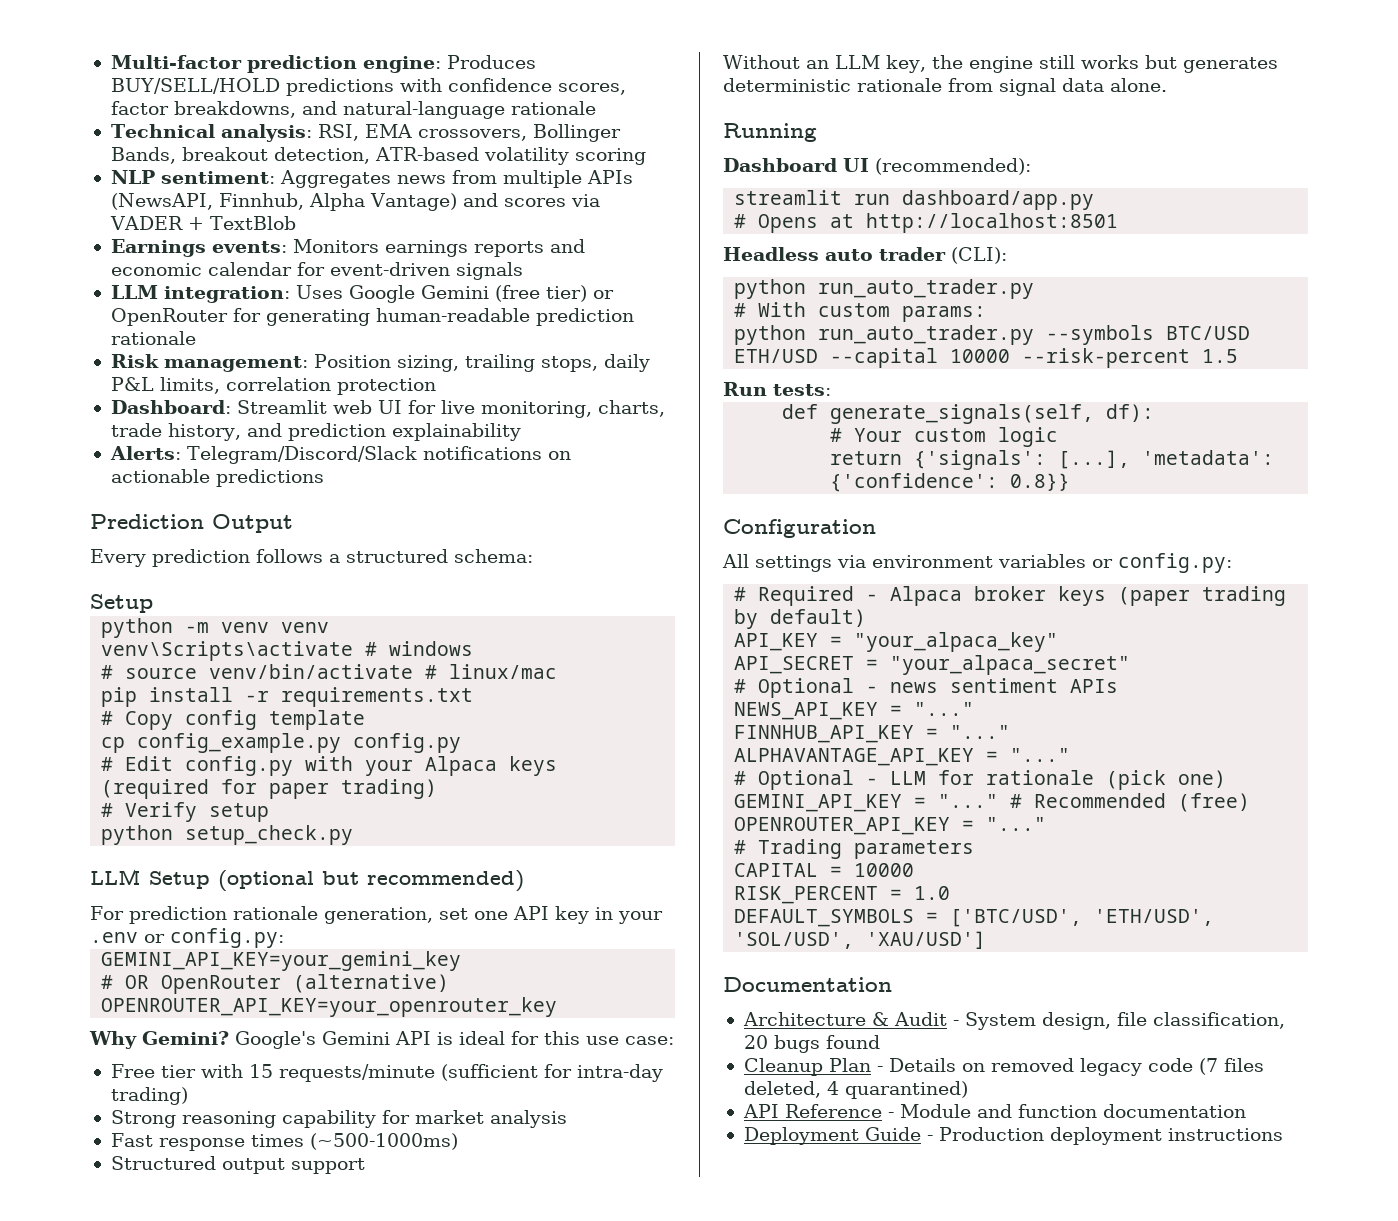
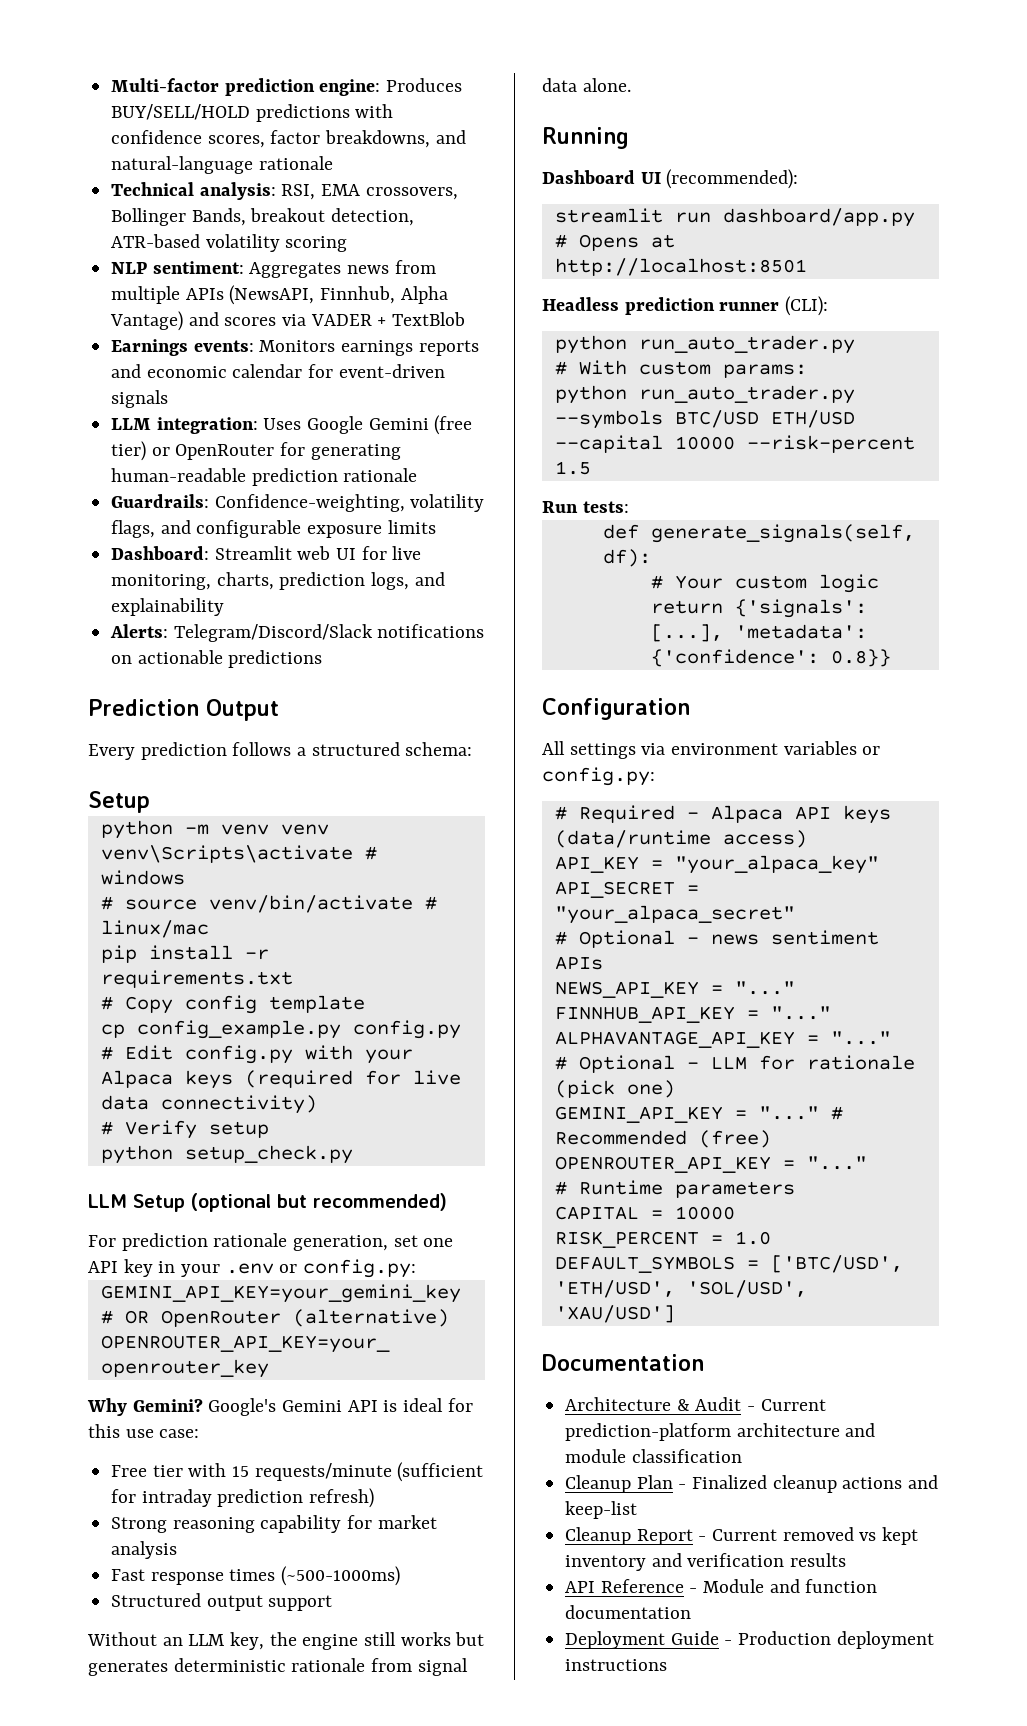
[110,354,650,372] [110,377,436,395] Risk management: Position sizing, trailing stops, daily P&L limits, correlation protection -> [111,494,485,512] [111,520,436,538] Guardrails: Confidence-weighting, volatility flags, and configurable exposure limits
[110,423,386,441] trade history, and prediction -> [279,572,445,590] prediction logs, and
[269,779,438,799] paper trading) -> [412,1070,461,1085] [100,1095,317,1114] live data connectivity)
[576,1064,663,1082] [110,1087,188,1105] intra-day trading) -> [141,1488,375,1508] intraday prediction refresh)
[825,247,946,261] auto trader -> [624,297,780,315] prediction runner
[974,586,1287,606] [734,609,867,629] broker keys (paper trading by default) -> [794,805,891,824] [554,830,807,848] API keys (data/runtime access)
[758,839,843,859] Trading -> [578,1180,663,1195] Runtime
[964,1012,1285,1030] [743,1035,880,1053] [743,1058,1264,1076] [743,1081,968,1099] System design, file classification, 20 bugs found // Cleanup Plan - Details on removed legacy code (7 files deleted, 4 quarantined) -> [760,1399,826,1411] [565,1423,876,1441] [565,1449,742,1463] [565,1475,939,1493] [565,1501,638,1519] [565,1527,919,1545] [565,1553,847,1571] Current prediction-platform architecture and module classification // Cleanup Plan - Finalized cleanup actions and keep-list // Cleanup Report - Current removed vs kept inventory and verification results

